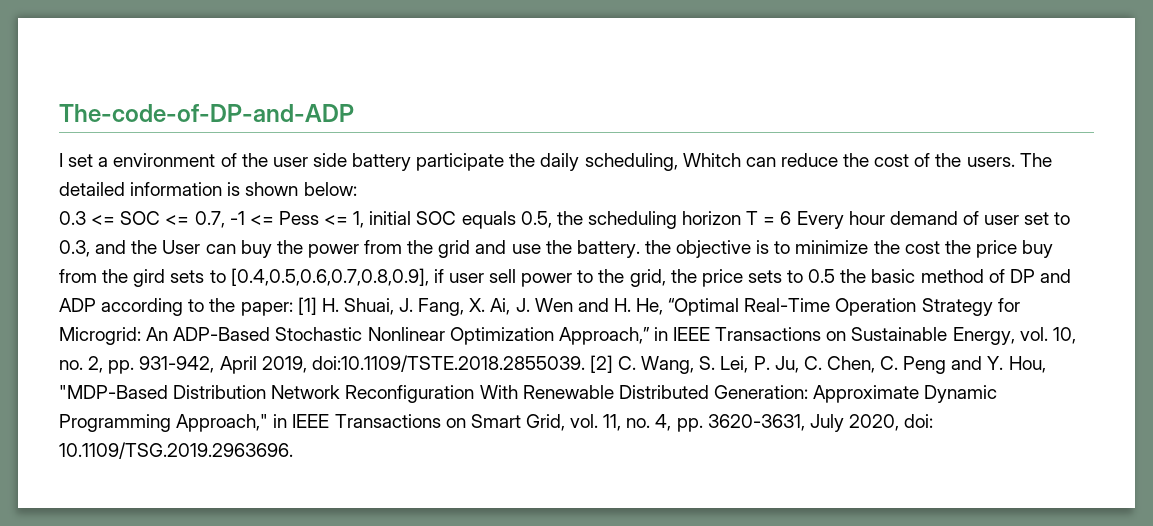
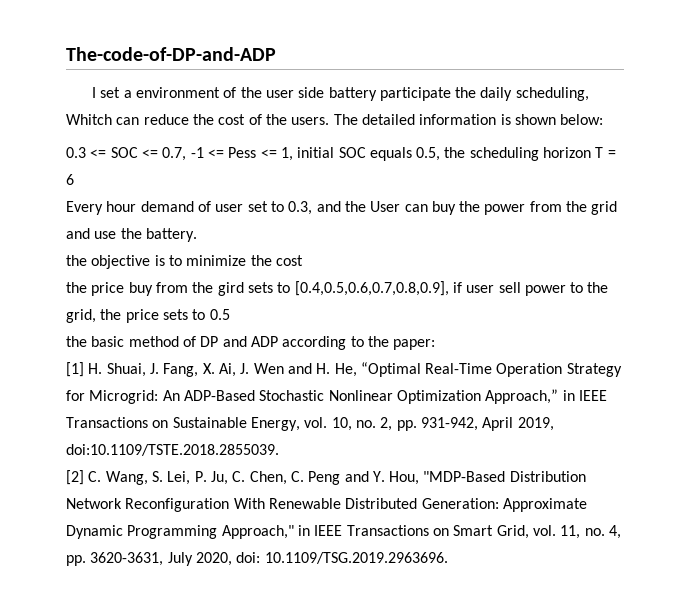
(792, 218) none -> (74, 179) //
(640, 249) none -> (197, 235) //
(940, 247) none -> (303, 260) //
(836, 276) none -> (230, 314) //
(293, 309) none -> (436, 344) //
(585, 363) none -> (279, 450) //

